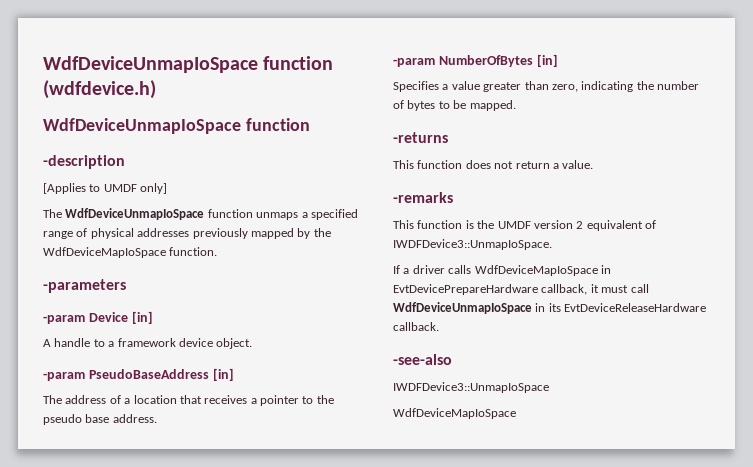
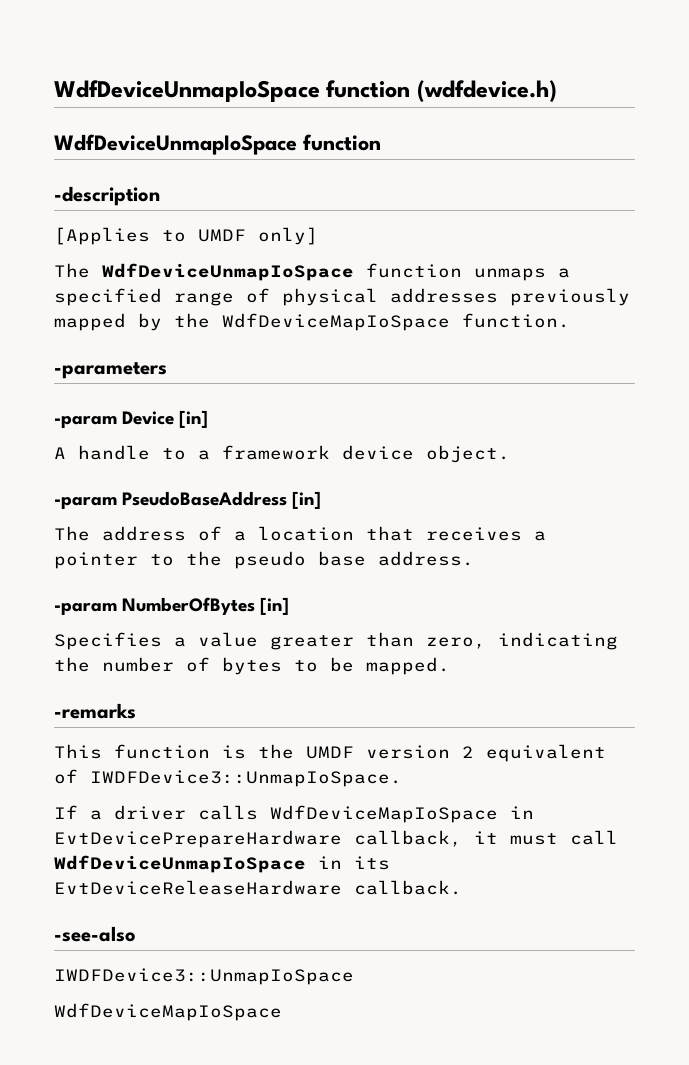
[393,132,448,143] [393,160,594,169] // -returns // This function does not return a value. -> (450, 666) none

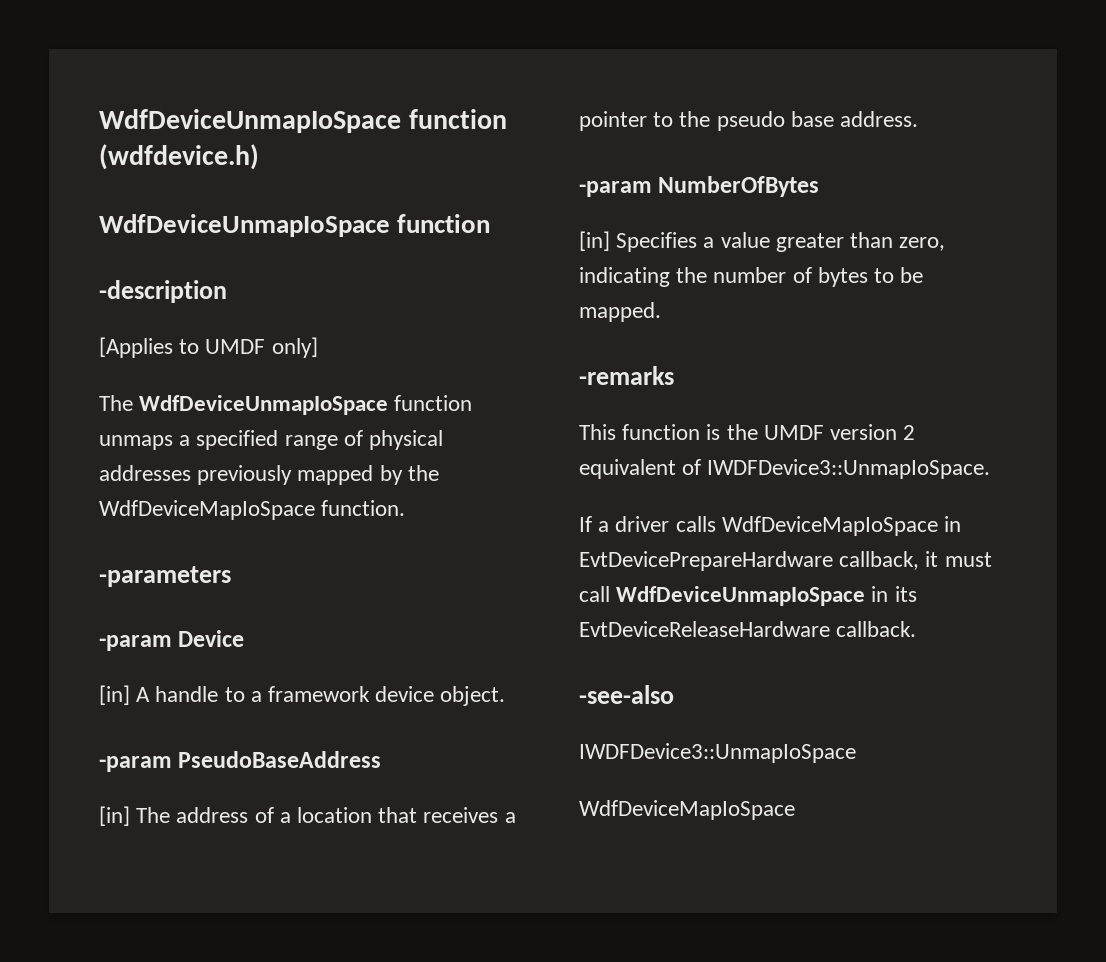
[179,410,209,428] [in] // -> [99,685,130,705] // [in]
[292,491,322,509] [in] // -> [99,806,130,826] // [in]
[260,597,290,615] [in] // -> [579,231,610,251] // [in]

